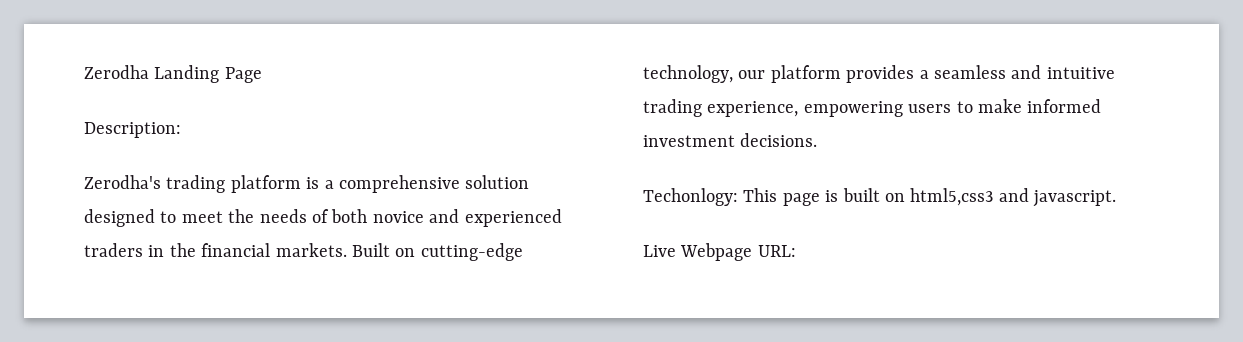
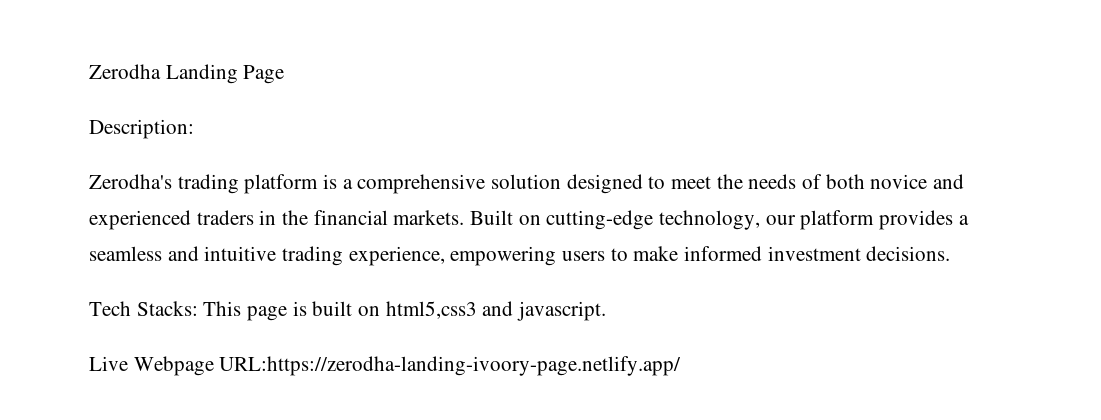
[643,188,738,206] Techonlogy: -> [89,301,198,316] Tech Stacks:
[757,245,796,257] URL: -> [219,356,682,376] URL:https://zerodha-landing-ivoory-page.netlify.app/

